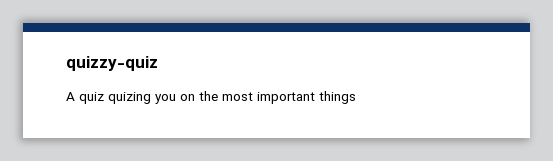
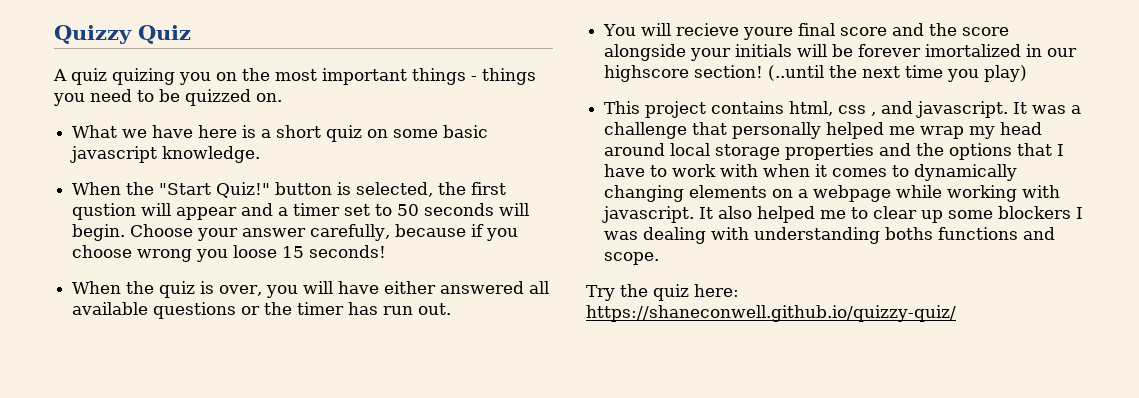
[66,56,158,71] quizzy-quiz -> [54,25,191,44] Quizzy Quiz
(356, 97) none -> [471,68,536,85] [53,89,282,106] [72,125,489,142] [70,146,261,163] [72,182,507,198] [72,203,530,220] [72,224,519,241] [72,245,387,262] [72,281,550,298] [72,302,452,319] [603,23,1010,40] [604,44,1078,61] [604,65,1028,82] [604,101,1082,118] [604,122,1043,139] [604,143,1065,160] [604,164,1018,181] [604,185,1061,202] [602,206,1084,223] [604,227,1056,244] [604,252,660,265] [586,284,739,301] [586,305,956,322] - things you need to be quizzed on. // What we have here is a short quiz on some basic javascript knowledge. // When the "Start Quiz!" button is selected, the first qustion will appear and a timer set to 50 seconds will begin. Choose your answer carefully, because if you choose wrong you loose 15 seconds! // When the quiz is over, you will have either answered all available questions or the timer has run out. // You will recieve youre final score and the score alongside your initials will be forever imortalized in our highscore section! (..until the next time you play) // This project contains html, css , and javascript. It was a challenge that personally helped me wrap my head around local storage properties and the options that I have to work with when it comes to dynamically changing elements on a webpage while working with javascript. It also helped me to clear up some blockers I was dealing with understanding boths functions and scope. // Try the quiz here: https://shaneconwell.github.io/quizzy-quiz/

